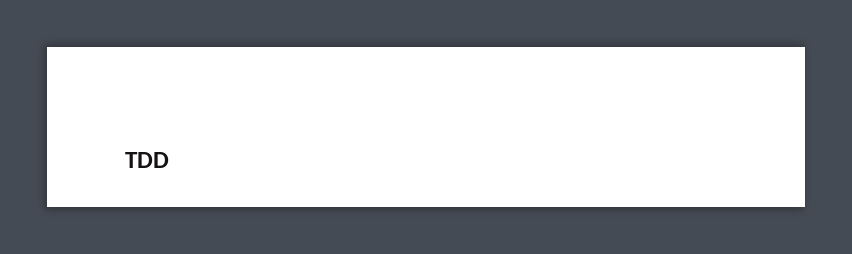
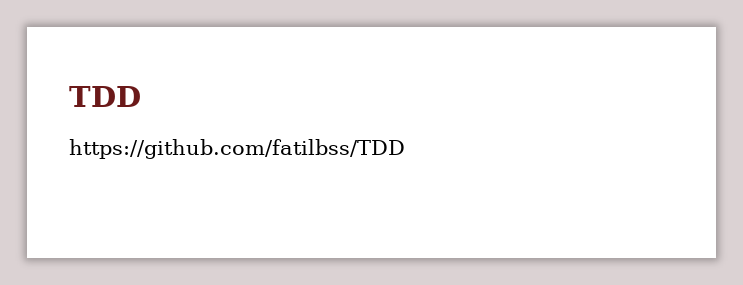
(169, 160) none -> [69,139,405,159] // https://github.com/fatilbss/TDD

